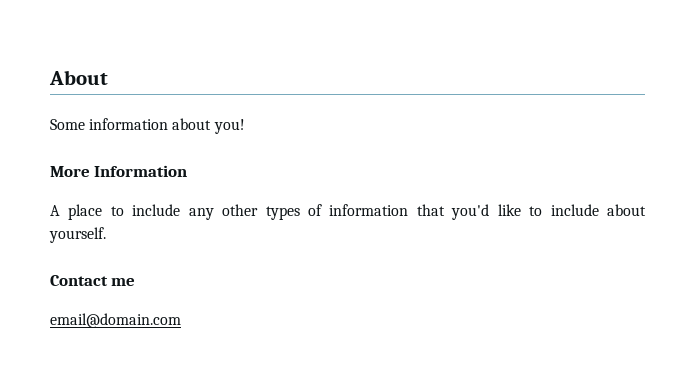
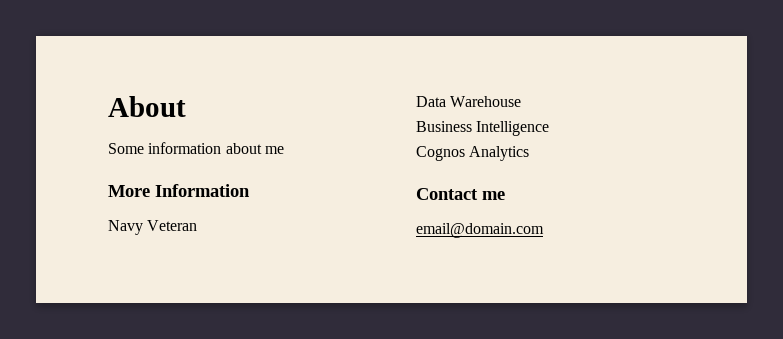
[213,119,245,134] you! -> [264,146,284,154] me
[50,204,647,220] [49,227,106,243] A place to include any other types of information that you'd like to include about yourself. -> [108,220,198,235] [416,96,522,107] [416,121,550,136] [416,146,530,161] Navy Veteran // Data Warehouse // Business Intelligence // Cognos Analytics

